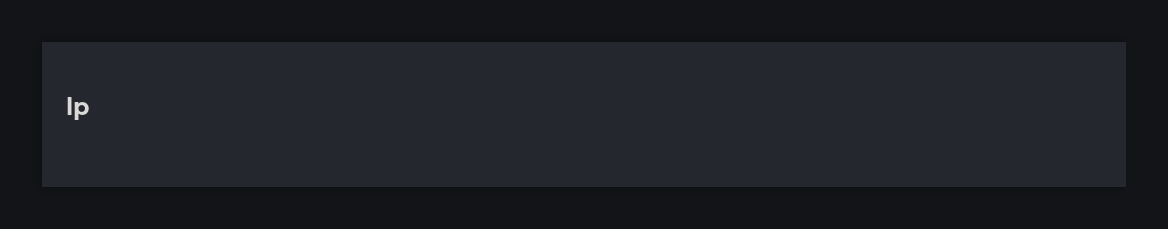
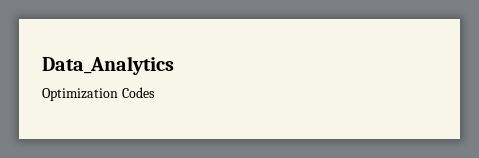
[66,97,90,120] lp -> [42,56,174,75] [42,87,155,101] Data_Analytics // Optimization Codes

